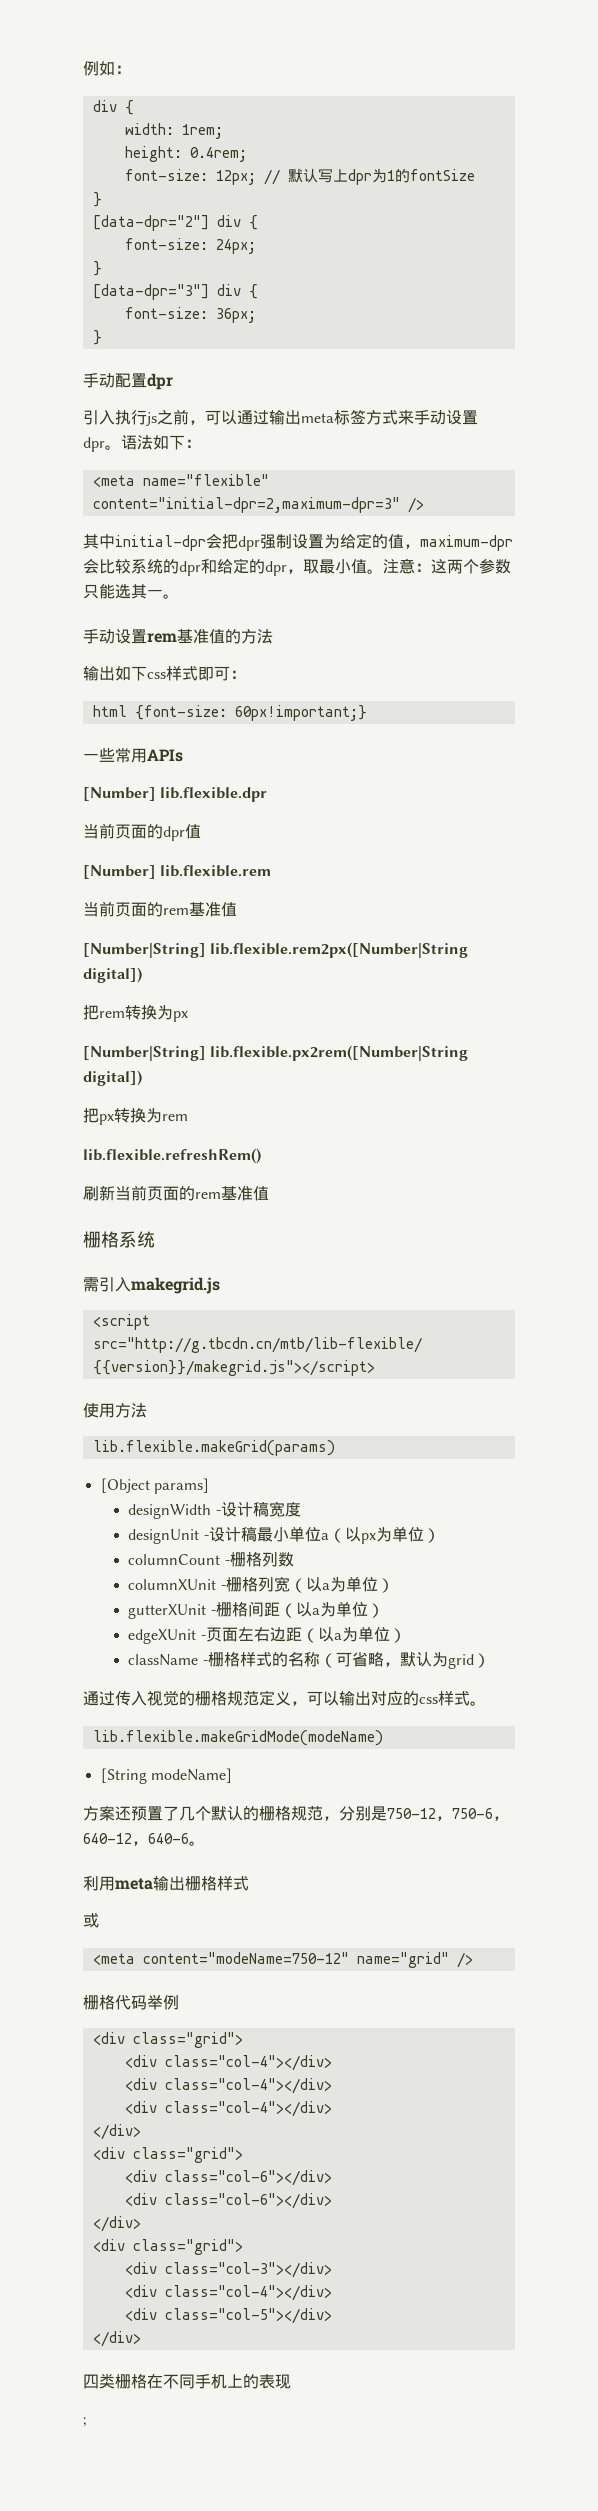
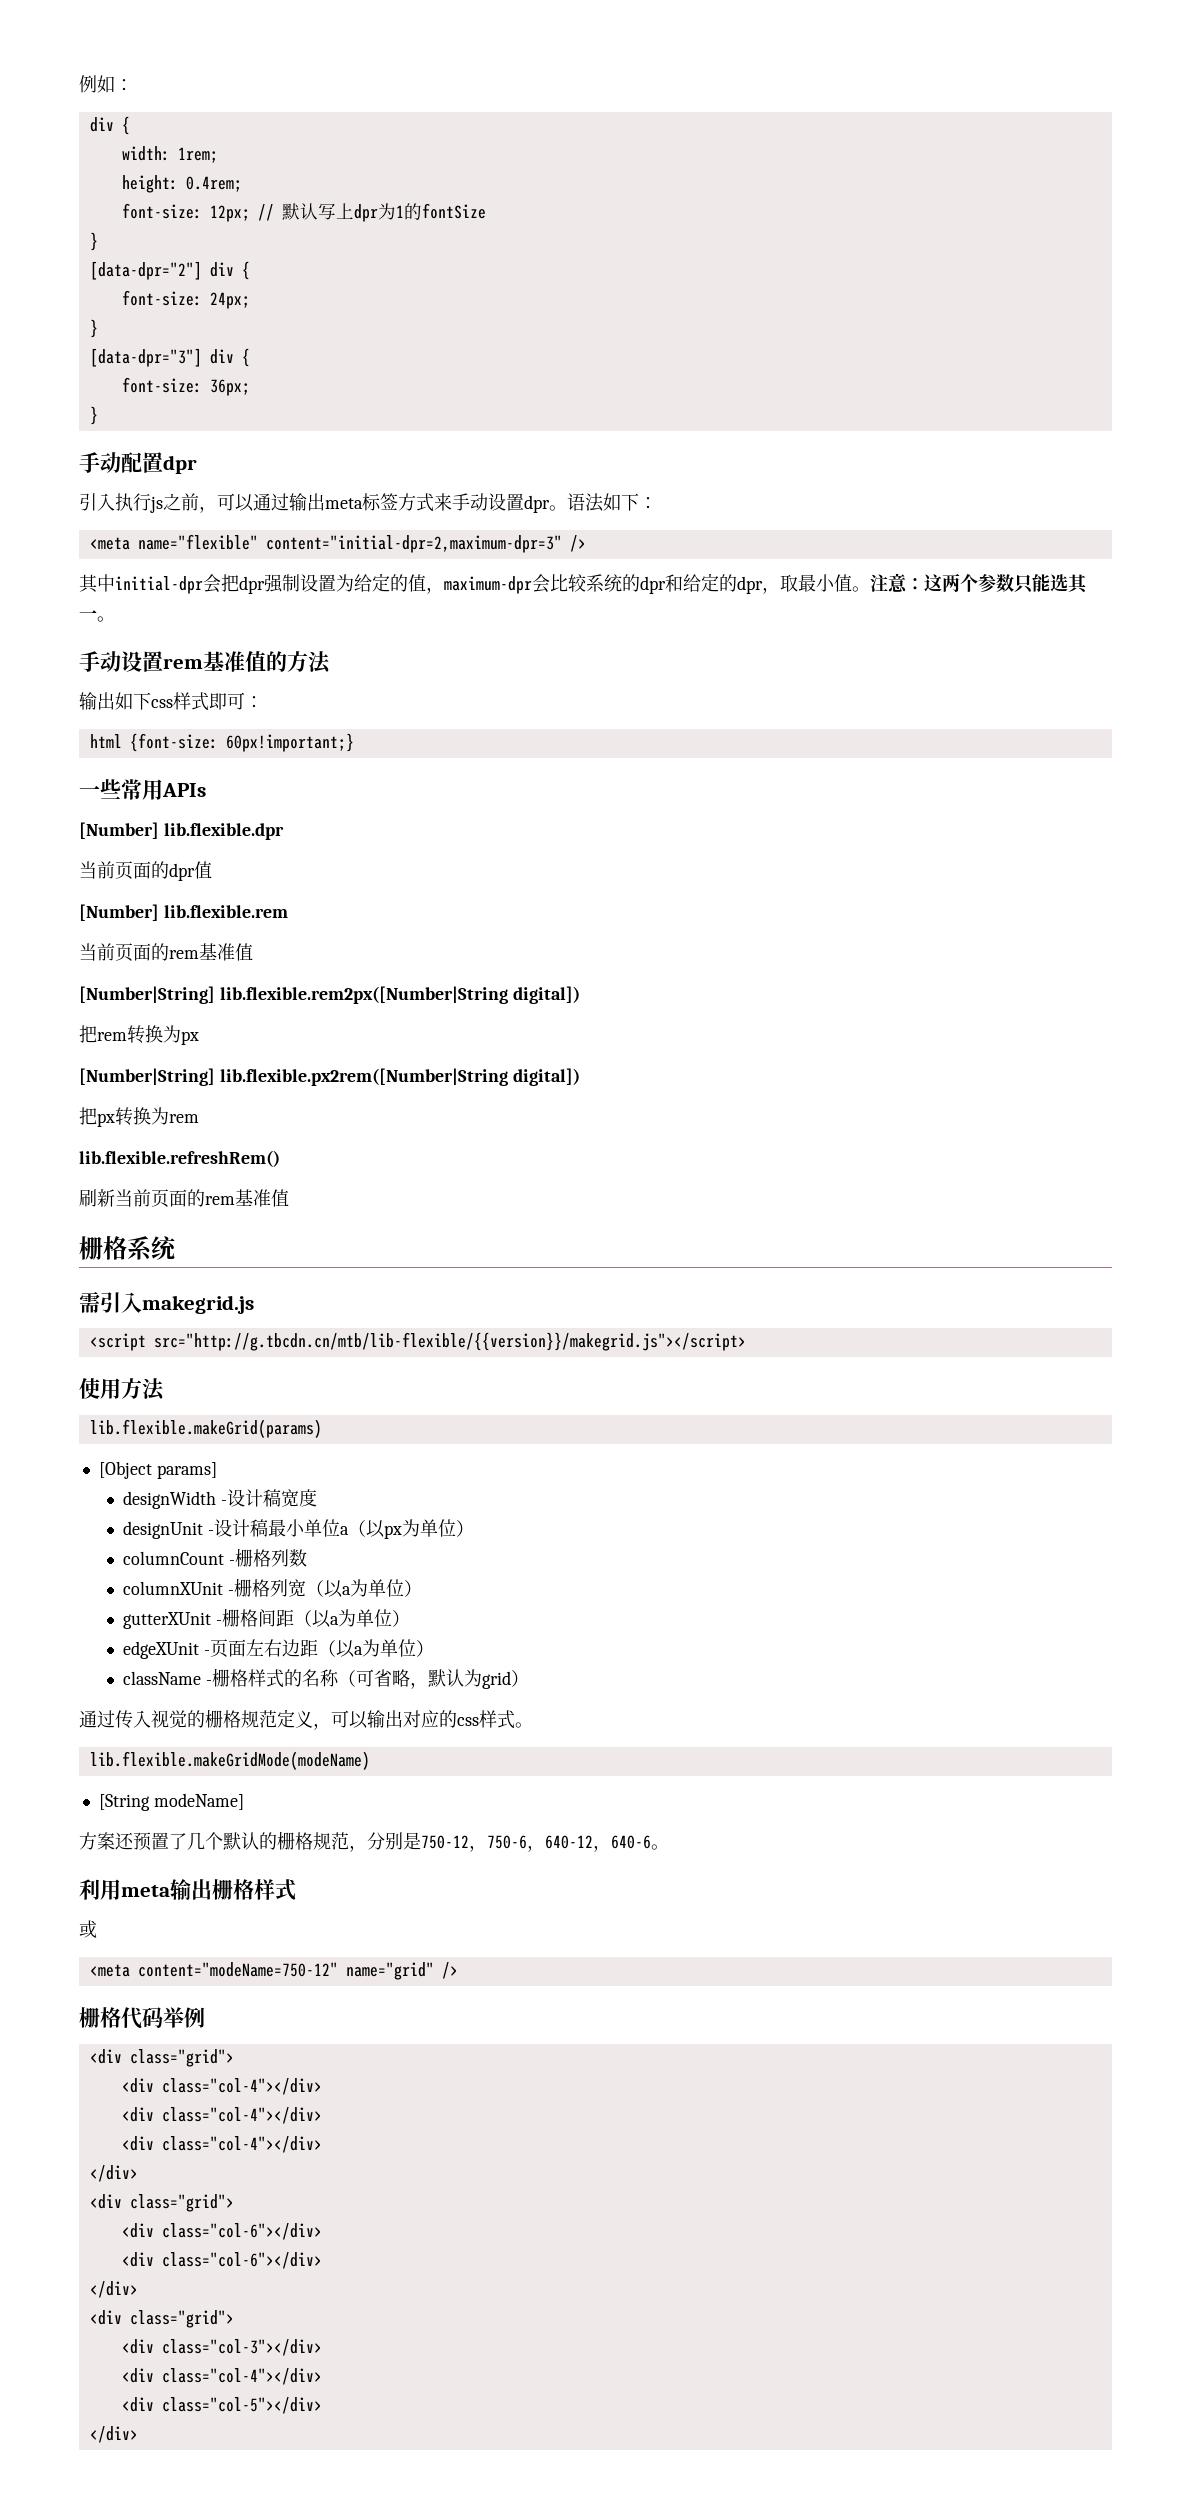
[83,2373,291,2389] [83,2417,87,2427] // 四类栅格在不同手机上的表现 // ; -> (138, 2434) none

